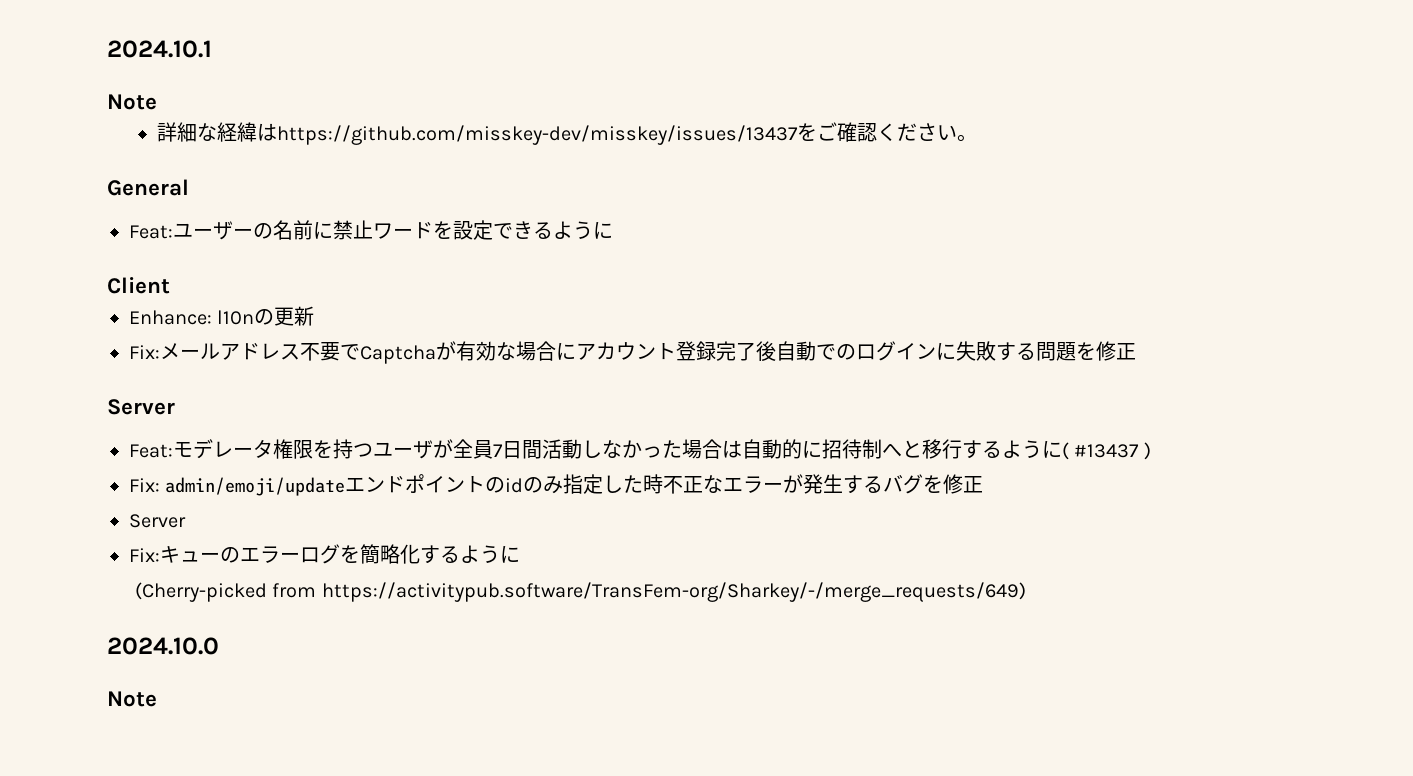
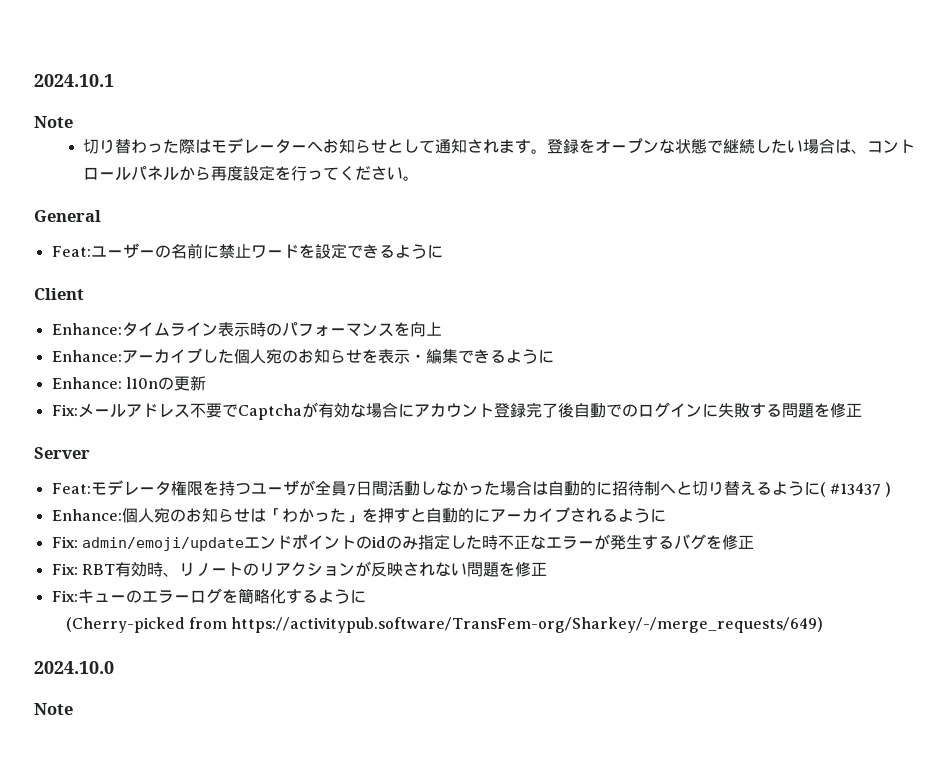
[156,122,877,145] 詳細な経緯はhttps://github.com/misskey-dev/misskey/issues/13437をご確認 -> [83,138,916,154] [83,165,340,181] 切り替わった際はモデレーターへお知らせとして通知されます。登録をオープンな状態で継続したい場合は、コントロールパネルから再度設定を行って
(170, 285) none -> [51,322,442,337] [51,348,554,364] // Enhance:タイムライン表示時のパフォーマンスを向上 // Enhance:アーカイブした個人宛のお知らせを表示・編集できるように
[922,439,982,459] 移行す -> [691,481,756,496] 切り替え
(1151, 451) none -> [51,507,666,523] // Enhance:個人宛のお知らせは「わかった」を押すと自動的にアーカイブされるように
[129,514,186,528] Server -> [51,561,547,577] Fix: RBT有効時、リノートのリアクションが反映されない問題を修正

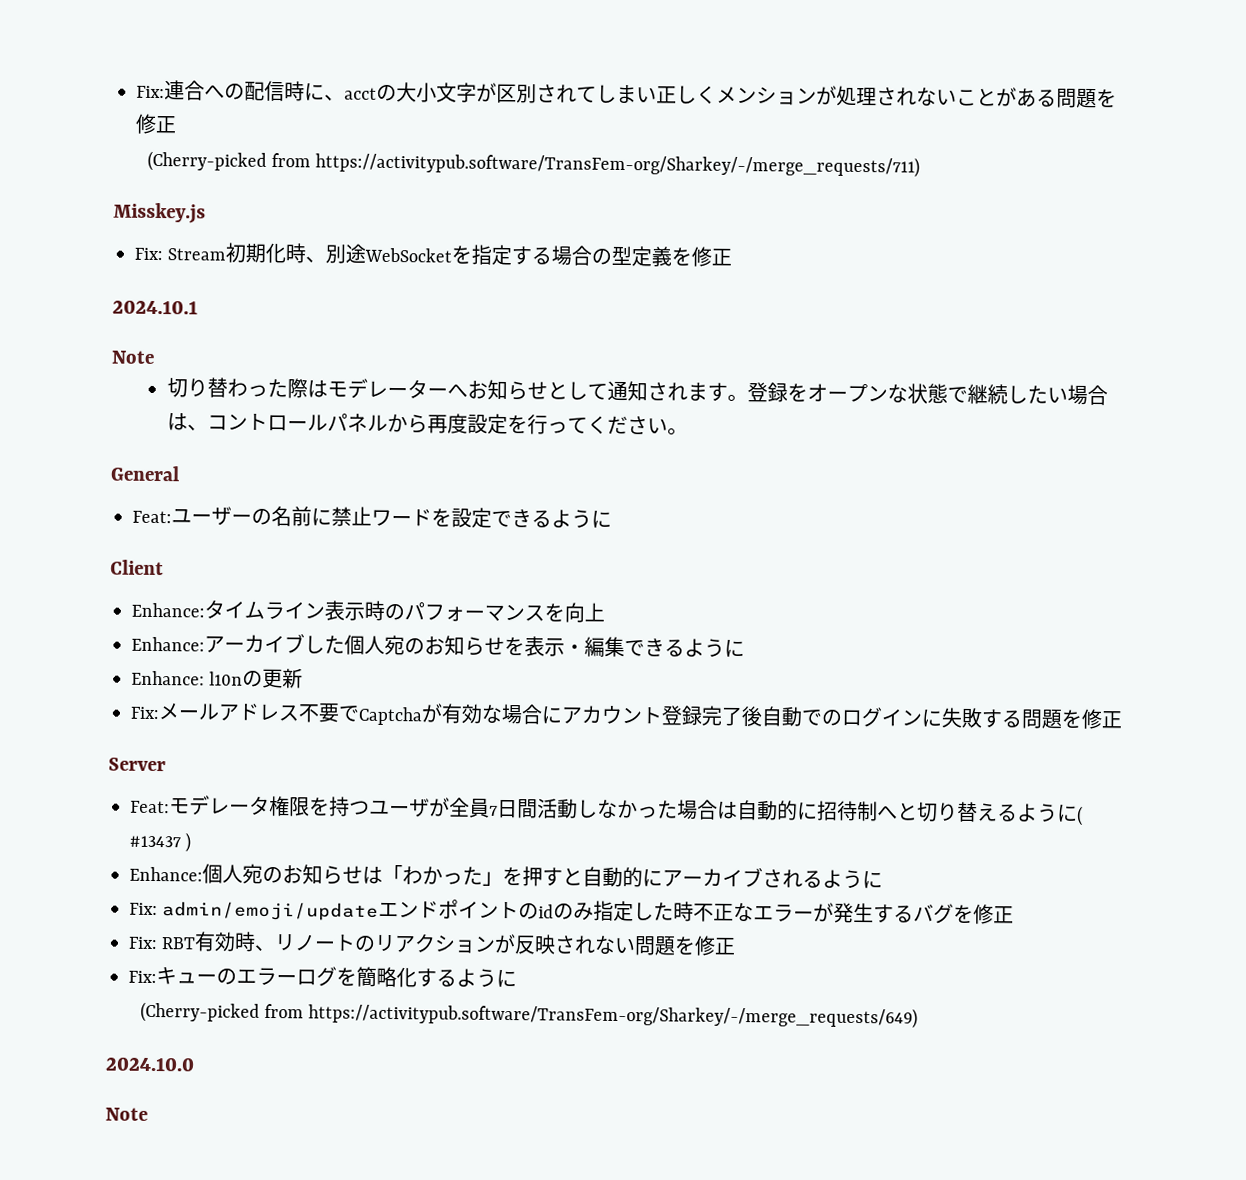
(34, 80) none -> [136,80,1117,109] [135,113,177,134] [146,150,921,178] [113,202,206,224] [134,242,733,267] Fix:連合への配信時に、acctの大小文字が区別されてしまい正しくメンションが処理されないことがある問題を修正 // (Cherry-picked from https://activitypub.software/TransFem-org/Sharkey/-/merge_requests/711) // Misskey.js // Fix: Stream初期化時、別途WebSocketを指定する場合の型定義を修正 //

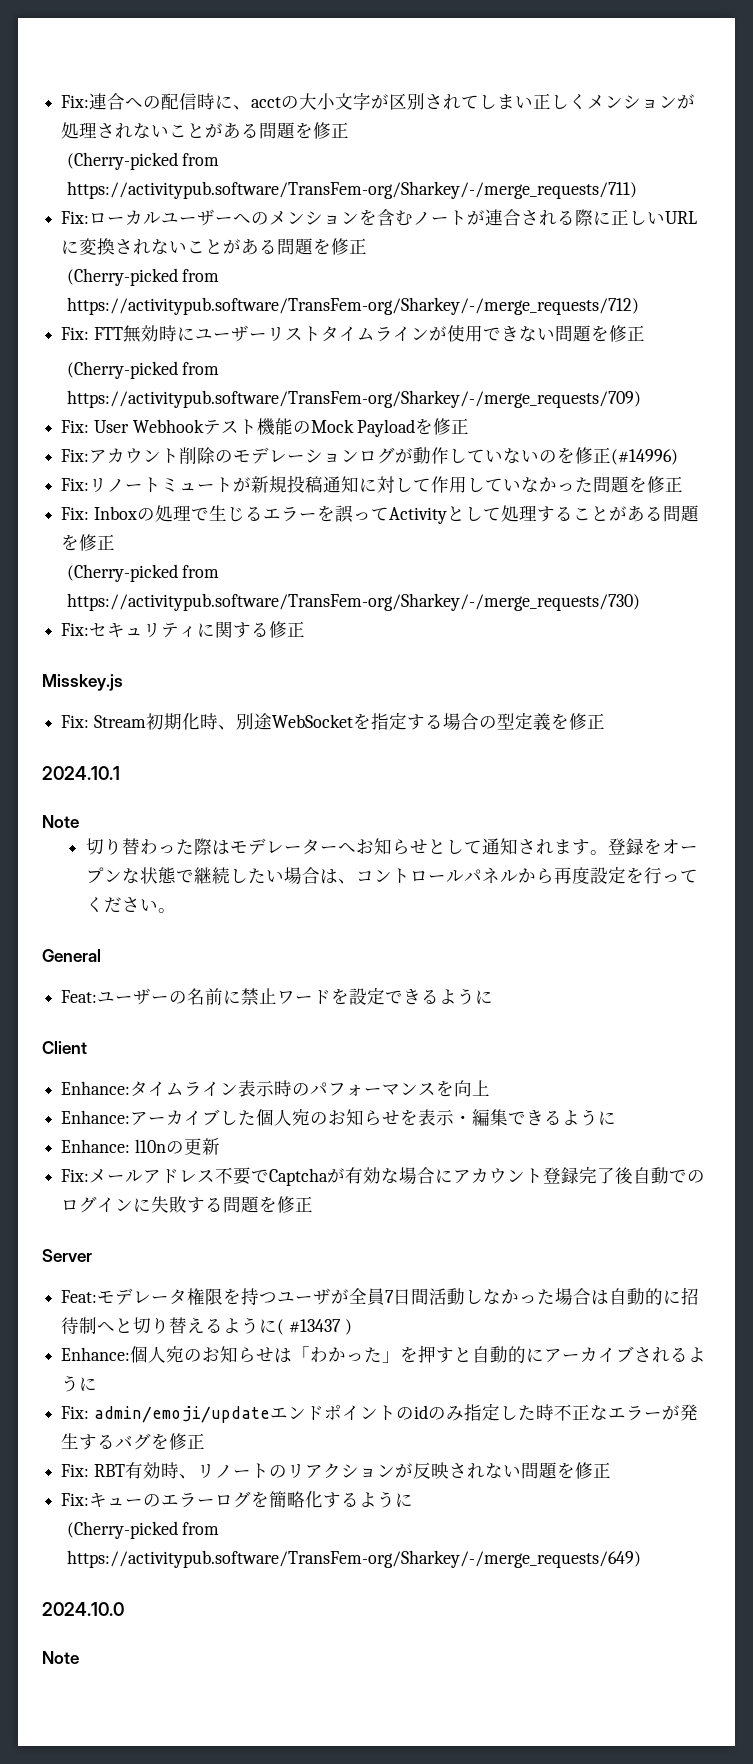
(921, 165) none -> [61,209,698,226] [61,238,368,255] [66,268,220,286] [66,297,639,315] [61,325,645,343] [66,361,220,379] [66,390,641,408] [61,418,470,437] [61,447,679,465] [61,475,684,493] [61,505,699,524] [61,534,116,551] [66,564,220,582] [66,593,640,611] [61,621,306,638] // Fix:ローカルユーザーへのメンションを含むノートが連合される際に正しいURLに変換されないことがある問題を修正 // (Cherry-picked from https://activitypub.software/TransFem-org/Sharkey/-/merge_requests/712) // Fix: FTT無効時にユーザーリストタイムラインが使用できない問題を修正 // (Cherry-picked from https://activitypub.software/TransFem-org/Sharkey/-/merge_requests/709) // Fix: User Webhookテスト機能のMock Payloadを修正 // Fix:アカウント削除のモデレーションログが動作していないのを修正(#14996) // Fix:リノートミュートが新規投稿通知に対して作用していなかった問題を修正 // Fix: Inboxの処理で生じるエラーを誤ってActivityとして処理することがある問題を修正 // (Cherry-picked from https://activitypub.software/TransFem-org/Sharkey/-/merge_requests/730) // Fix:セキュリティに関する修正

